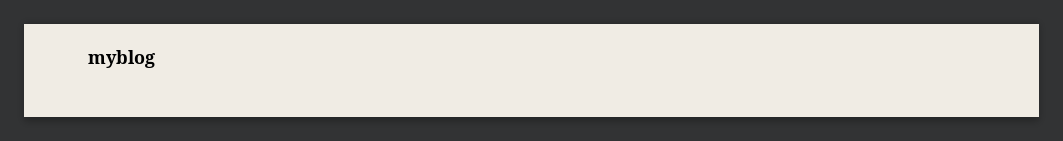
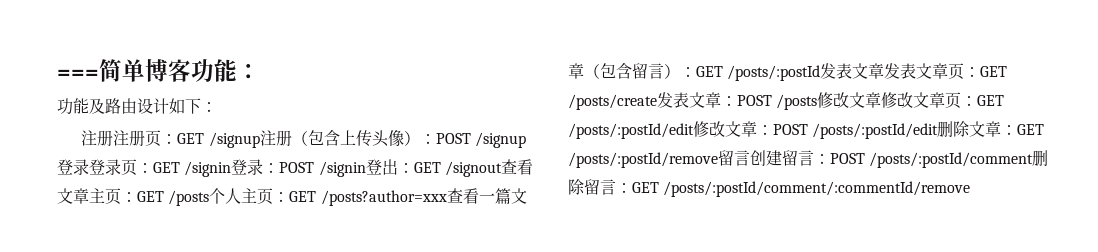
[88,50,155,68] myblog -> [57,59,260,82] [57,98,217,115] [81,130,526,148] [57,159,533,177] [57,188,527,206] [568,63,1008,81] [568,92,1005,110] [568,121,1045,139] [568,150,1049,168] [568,179,971,197] ===简单博客功能： // 功能及路由设计如下： // 注册注册页：GET /signup注册（包含上传头像）：POST /signup登录登录页：GET /signin登录：POST /signin登出：GET /signout查看文章主页：GET /posts个人主页：GET /posts?author=xxx查看一篇文章（包含留言）：GET /posts/:postId发表文章发表文章页：GET /posts/create发表文章：POST /posts修改文章修改文章页：GET /posts/:postId/edit修改文章：POST /posts/:postId/edit删除文章：GET /posts/:postId/remove留言创建留言：POST /posts/:postId/comment删除留言：GET /posts/:postId/comment/:commentId/remove

